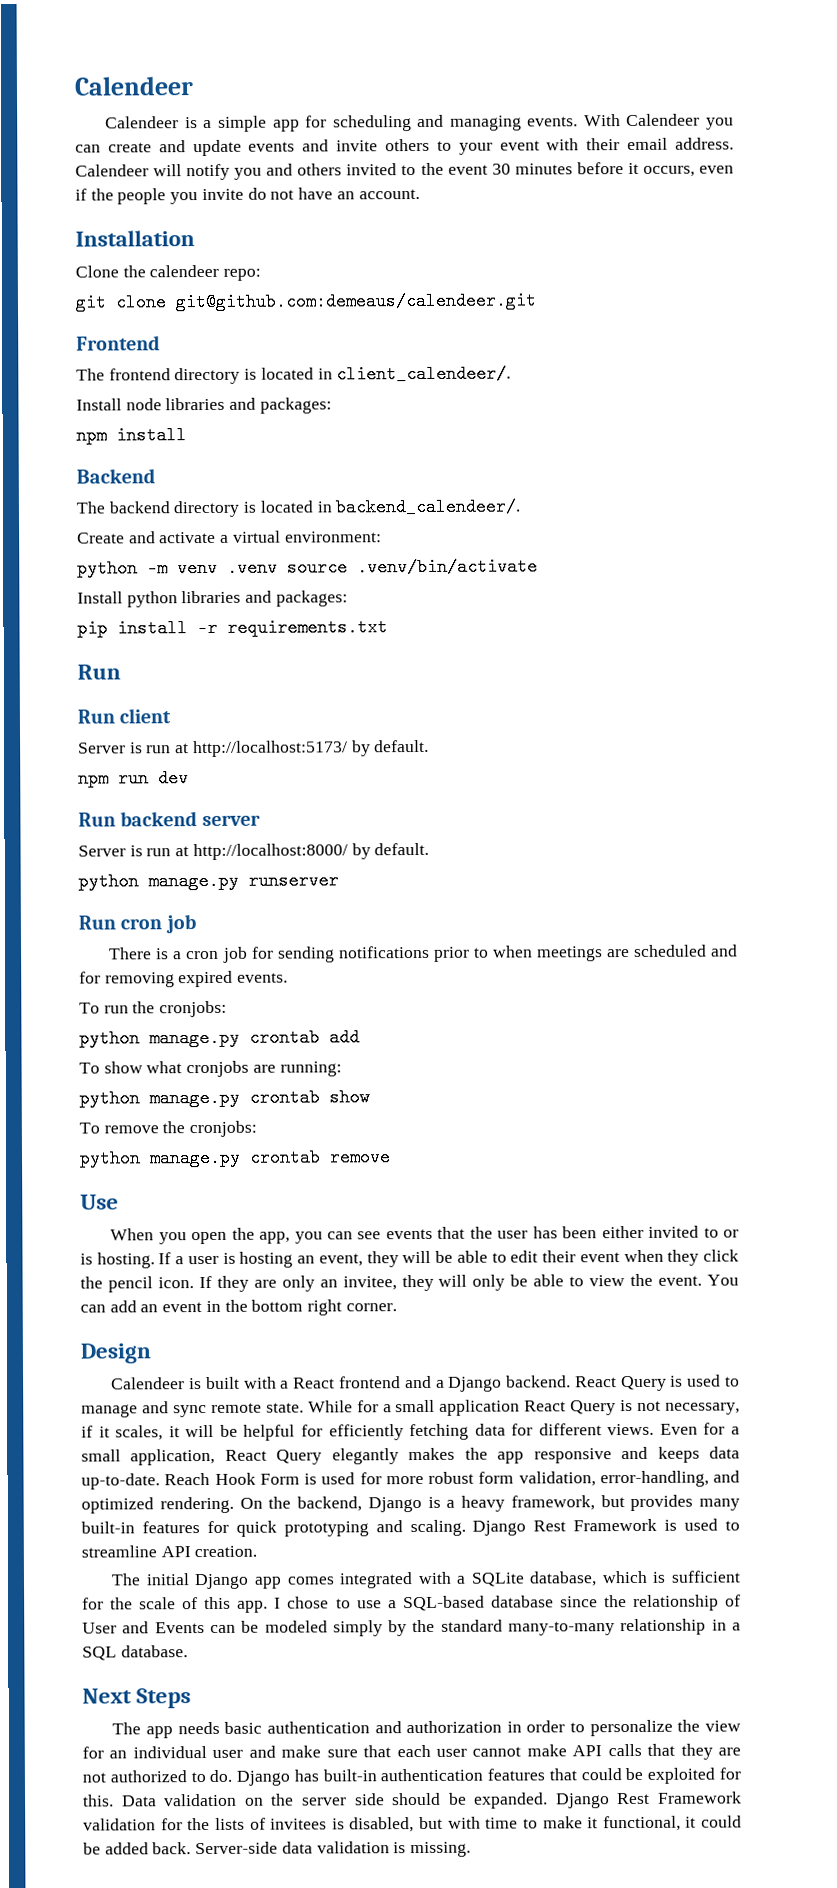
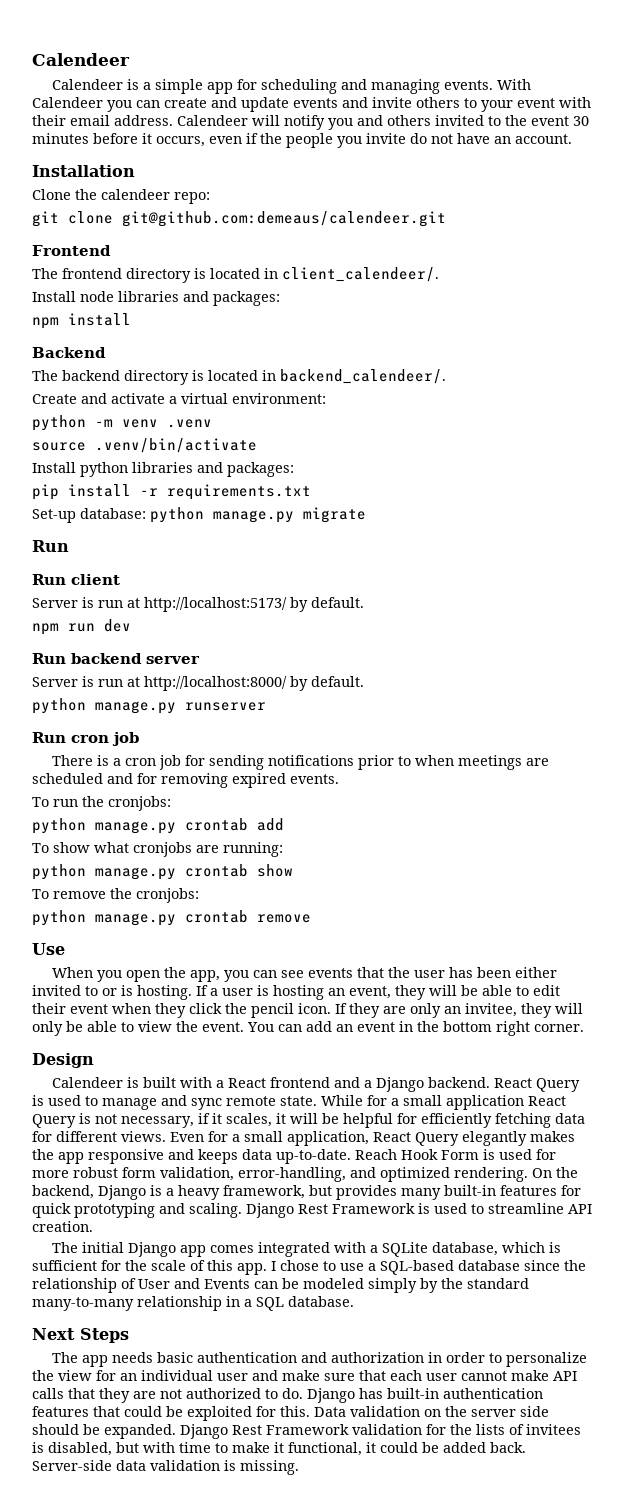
(278, 567) none -> (212, 423) //
(388, 627) none -> [32,507,366,523] // Set-up database: python manage.py migrate

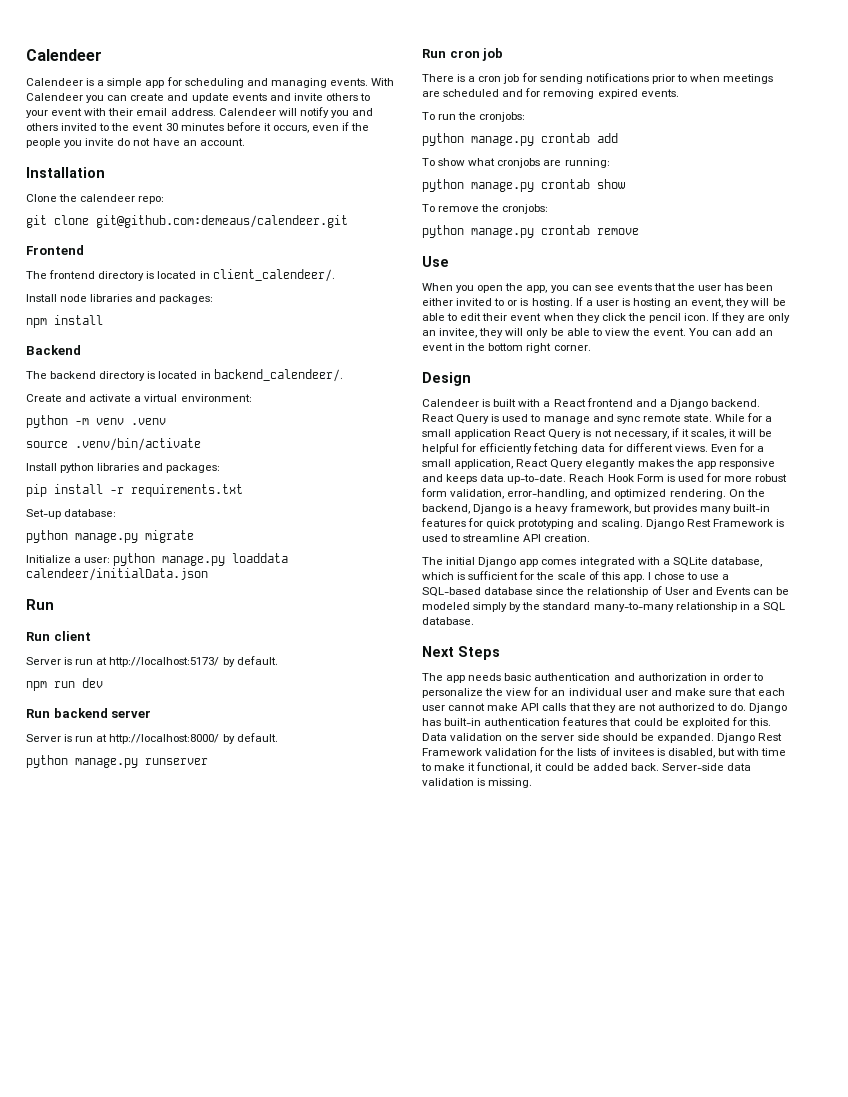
(146, 513) none -> (117, 513) //
(366, 515) none -> [26,553,289,566] [26,568,208,581] // Initialize a user: python manage.py loaddata calendeer/initialData.json

